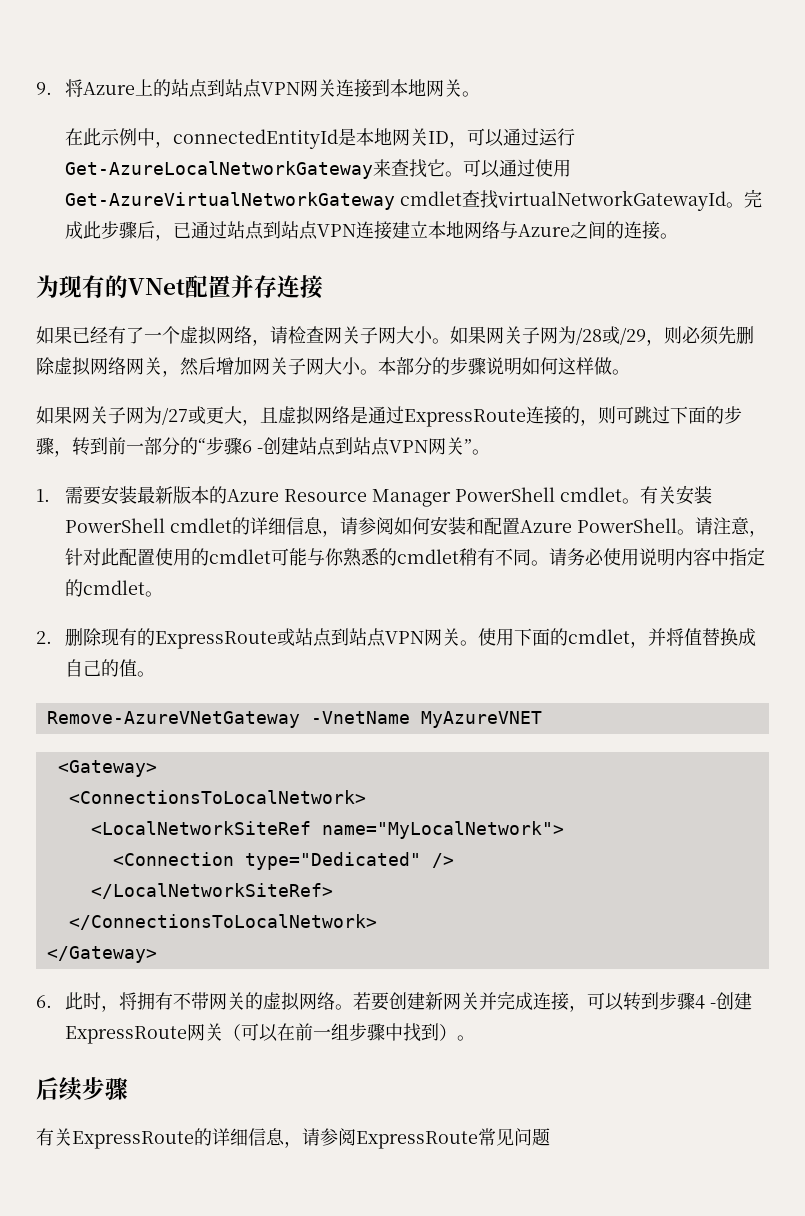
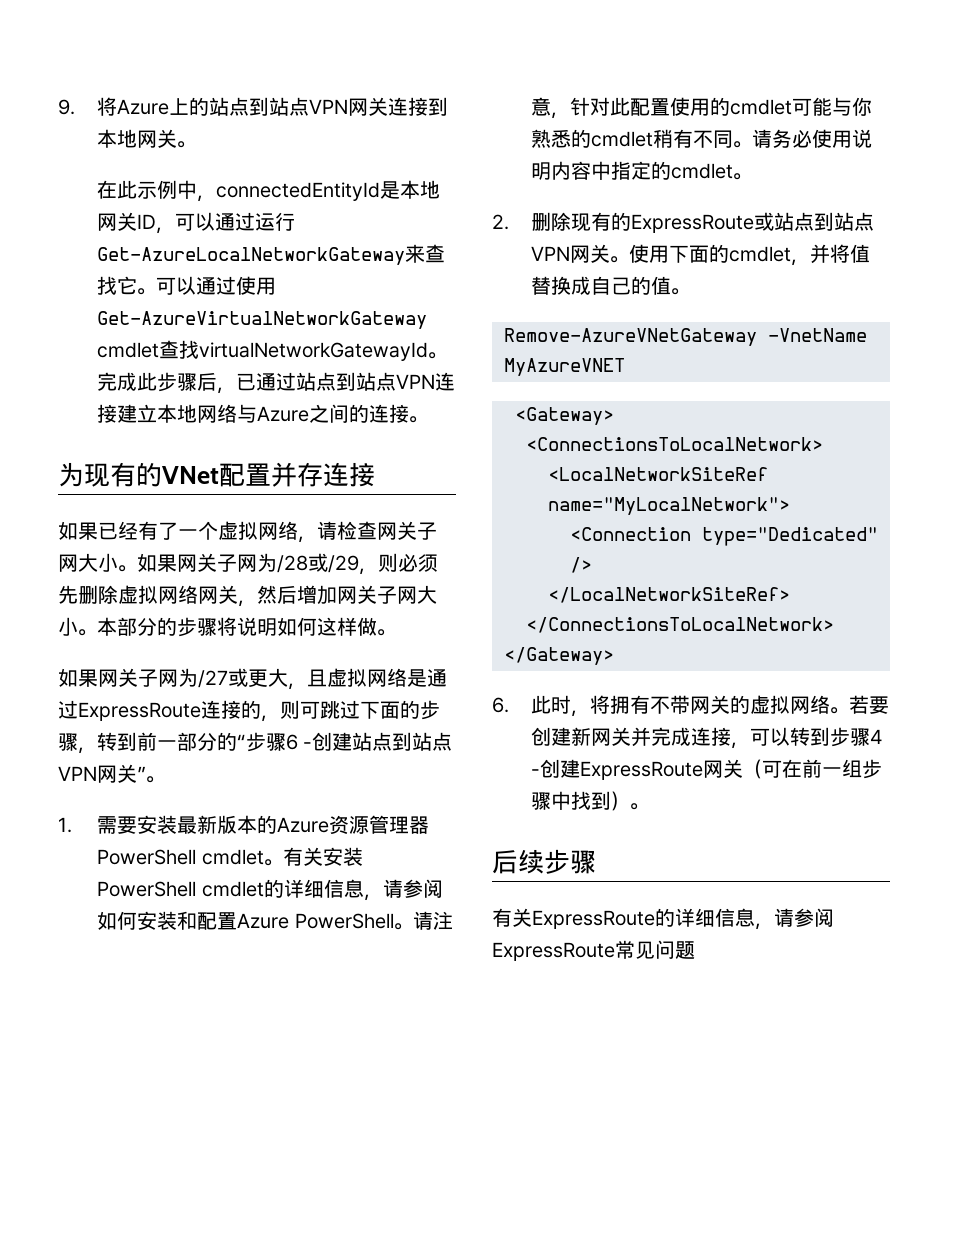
(486, 366) none -> [217,617,237,636] 将
[283,489,451,507] Resource Manager -> [329,815,430,835] 资源管理器
[258,1024,278,1042] 以 -> (783, 769) none

